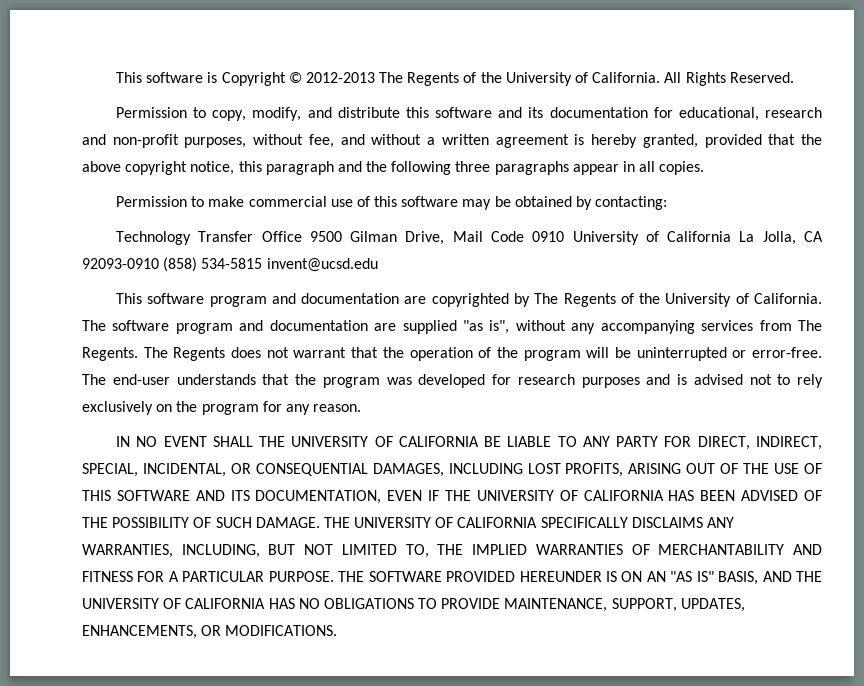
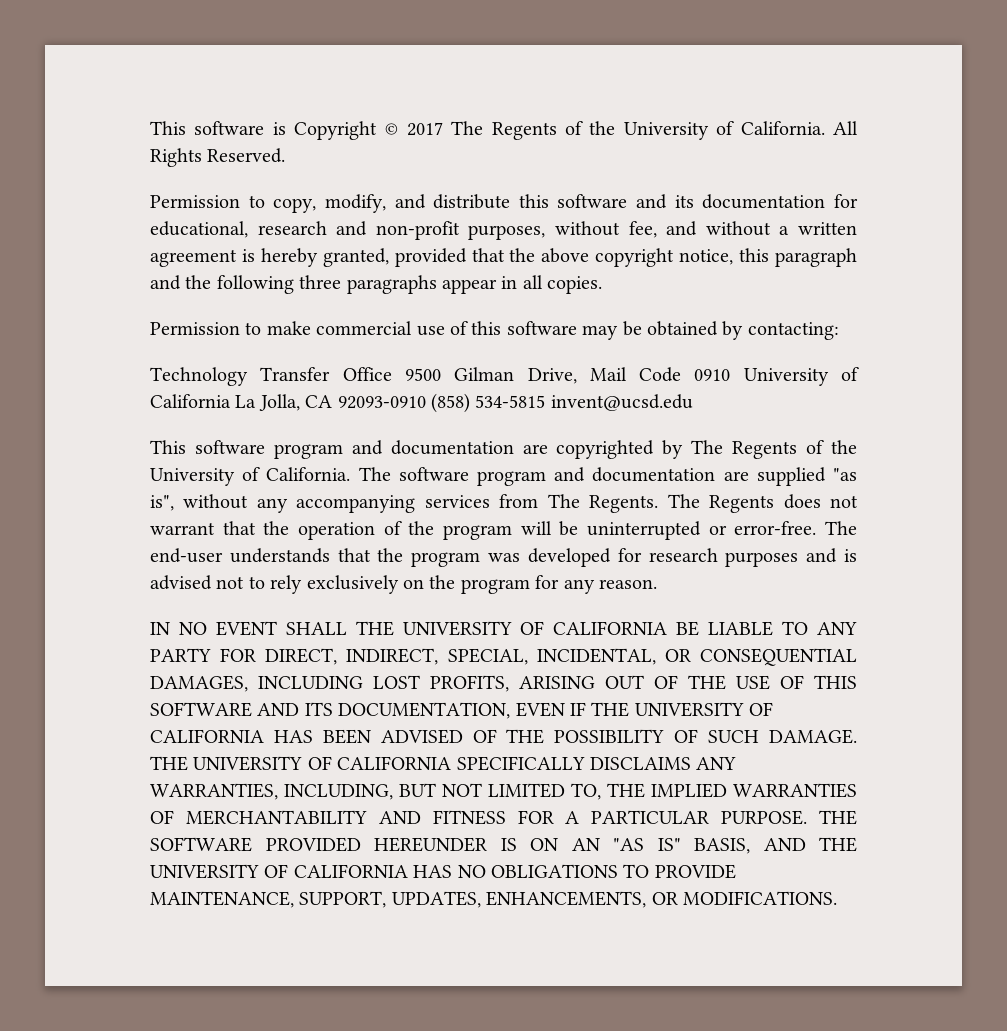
[305,72,375,83] 2012-2013 -> [406,122,443,136] 2017

